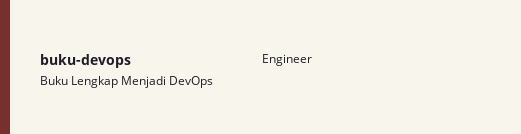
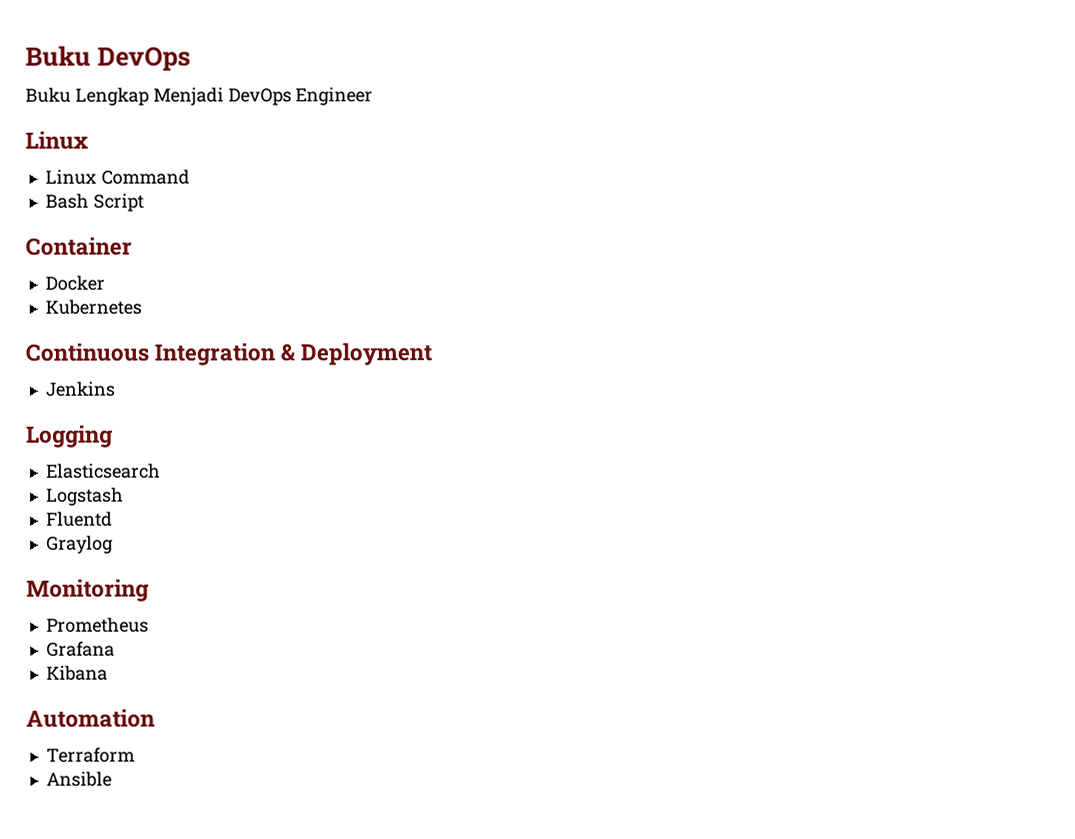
[40,54,131,68] buku-devops -> [25,45,191,72] Buku DevOps
(312, 60) none -> [25,130,89,150] [44,169,190,185] [44,193,144,212] [25,236,132,256] [44,275,105,291] [44,299,142,315] [25,342,433,366] [44,381,115,397] [26,424,114,448] [45,463,161,479] [45,487,124,506] [45,511,113,527] [45,535,113,554] [26,578,150,602] [45,617,149,633] [45,641,115,657] [45,665,108,681] [26,708,155,728] [45,747,135,763] [45,771,112,787] // Linux // Linux Command // Bash Script // Container // Docker // Kubernetes // Continuous Integration & Deployment // Jenkins // Logging // Elasticsearch // Logstash // Fluentd // Graylog // Monitoring // Prometheus // Grafana // Kibana // Automation // Terraform // Ansible

